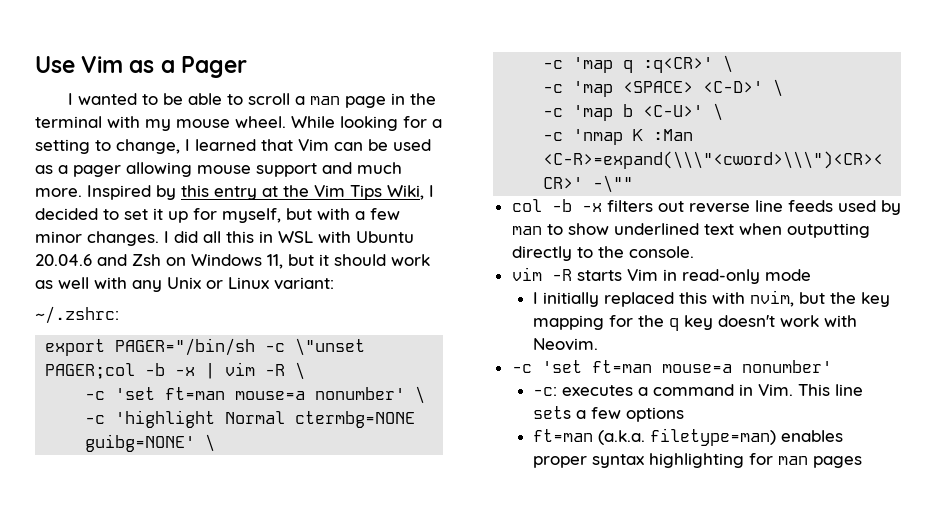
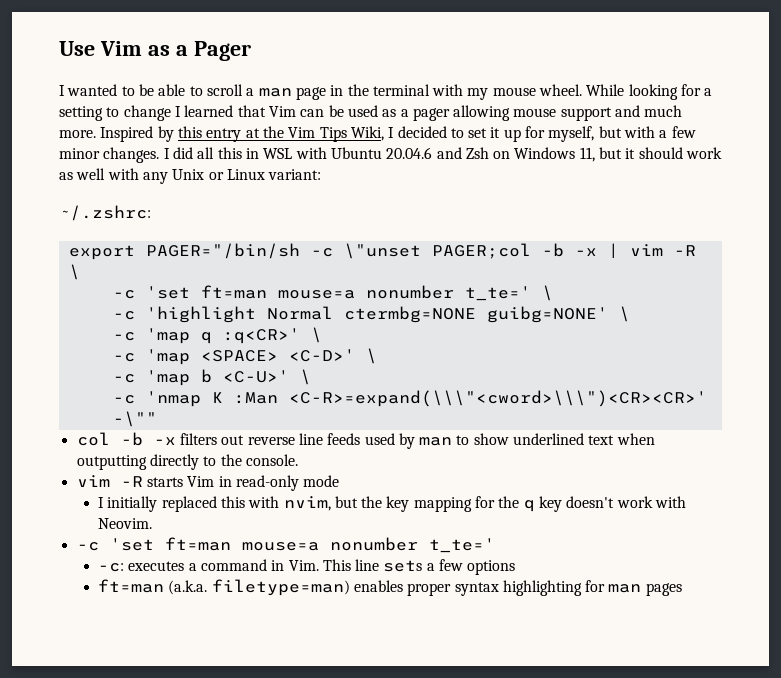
[116,139,180,154] change, -> [123,105,171,121] change
[315,387,406,400] nonumber' -> [365,285,531,301] nonumber t_te='
[741,360,832,373] nonumber' -> [329,537,495,553] nonumber t_te='

